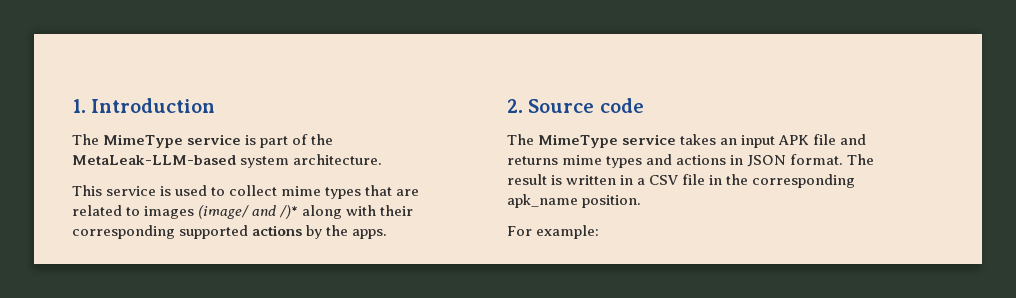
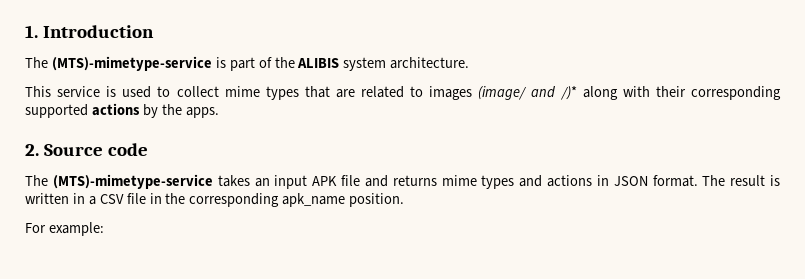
[103,134,242,148] MimeType service -> [51,56,212,71] (MTS)-mimetype-service
[72,155,236,165] MetaLeak-LLM-based -> [297,58,340,68] ALIBIS
[538,134,677,148] MimeType service -> [52,174,213,189] (MTS)-mimetype-service

